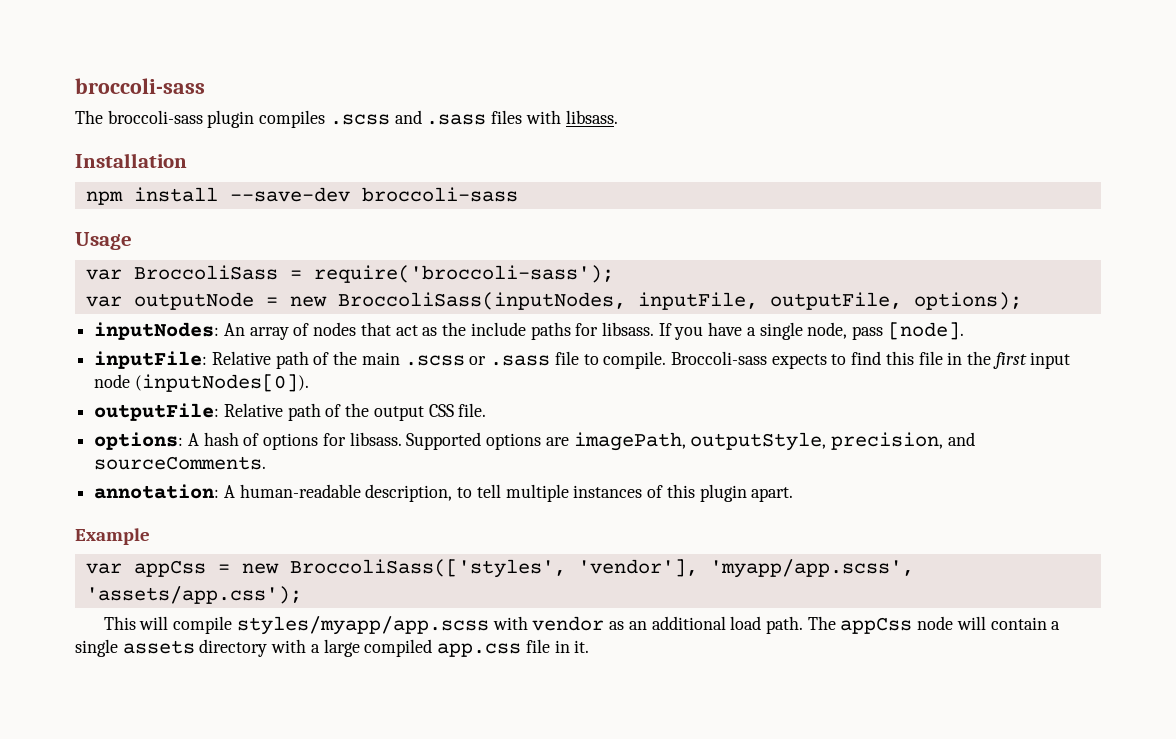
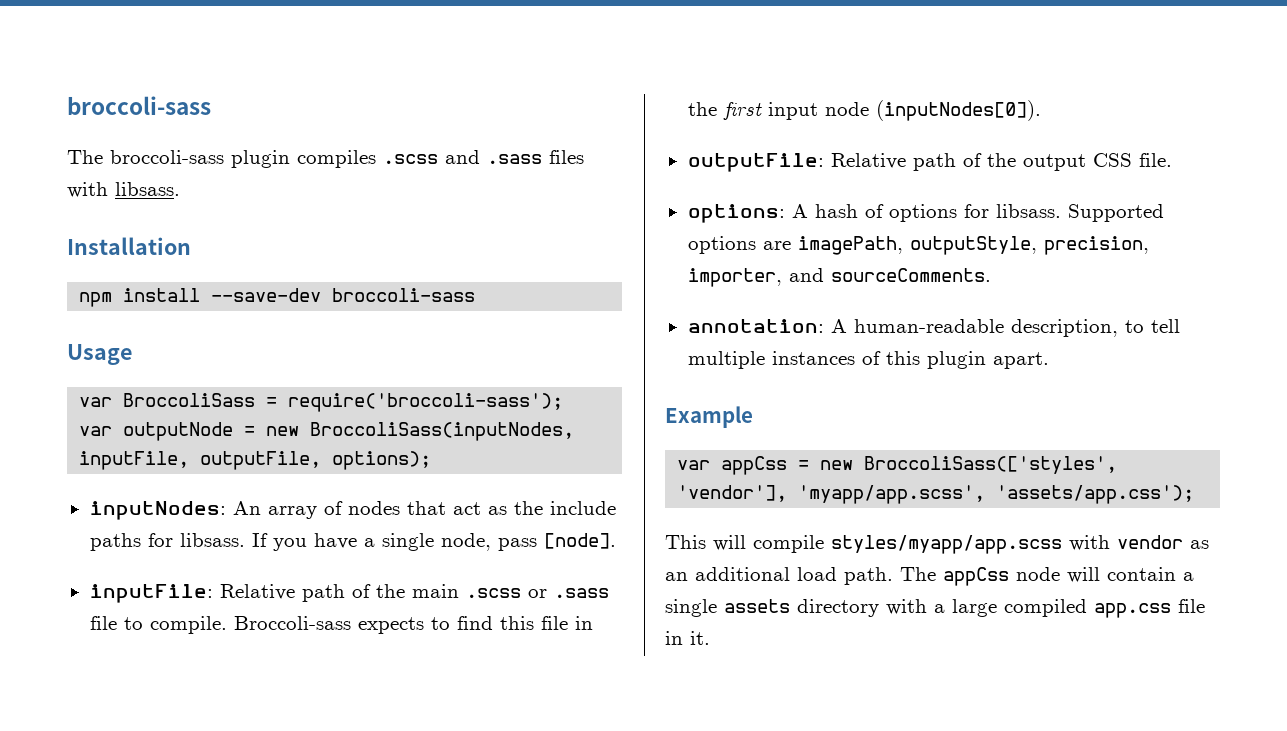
(943, 441) none -> [687,268,782,287] importer,

